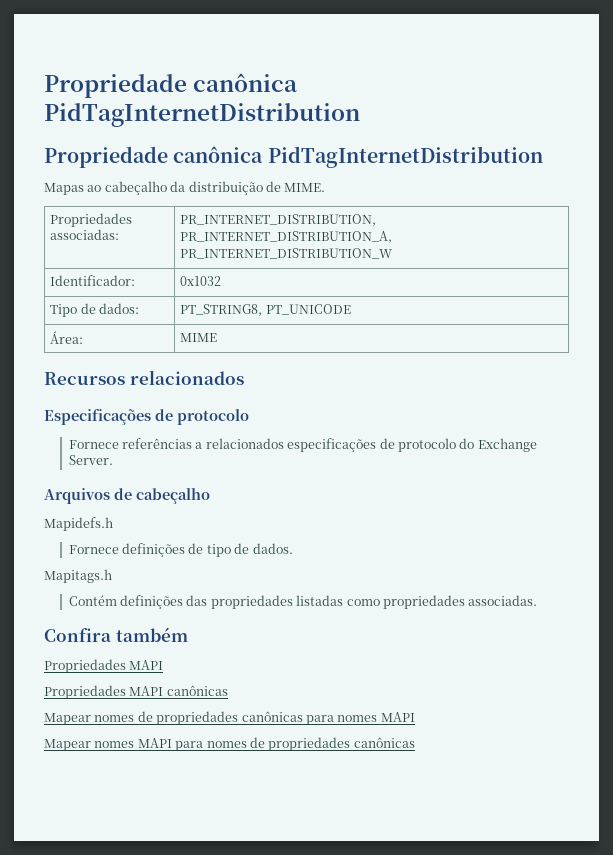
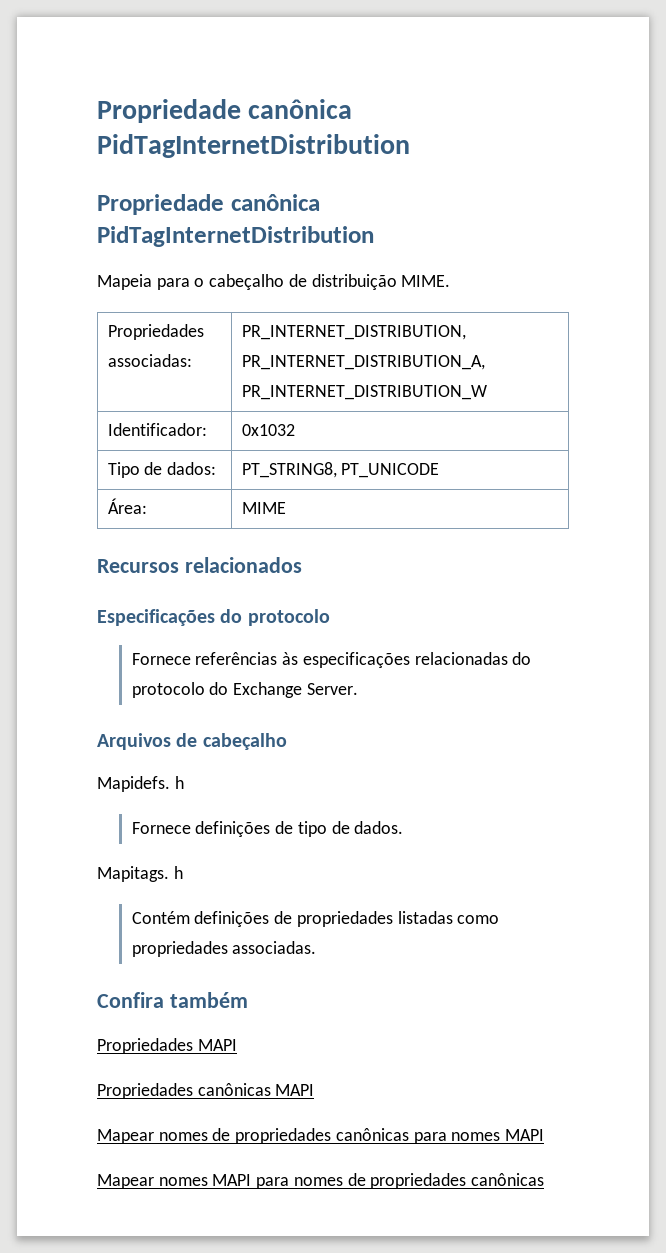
[44,181,281,195] Mapas ao cabeçalho da distribuição de -> [97,274,397,290] Mapeia para o cabeçalho de distribuição
[155,409,173,421] de -> [220,609,243,623] do
[195,438,395,452] a relacionados especificações de -> [282,652,532,668] às especificações relacionadas do
[44,517,113,531] Mapidefs.h -> [97,776,184,792] Mapidefs. h
[44,569,112,583] Mapitags.h -> [97,866,183,882] Mapitags. h
[186,595,208,606] das -> [274,911,293,924] de
[129,685,228,696] MAPI canônicas -> [197,1083,315,1096] canônicas MAPI

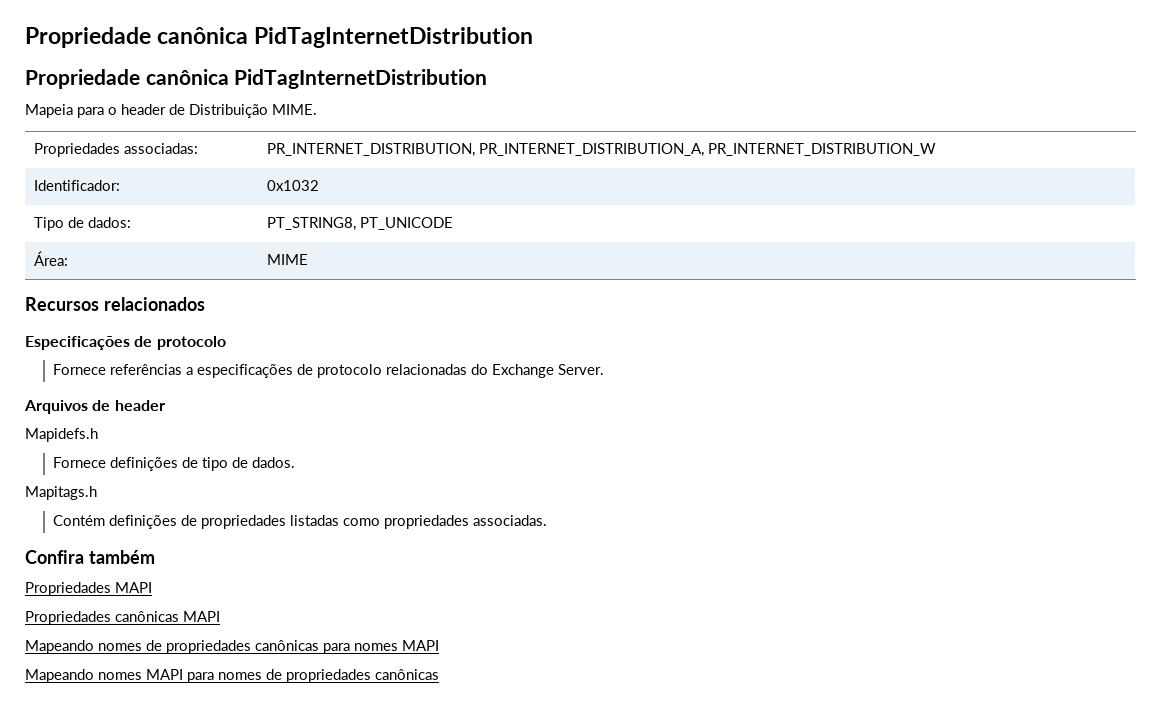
[209,274,397,290] cabeçalho de distribuição -> [121,104,268,118] header de Distribuição
[220,609,243,623] do -> [134,336,153,347] de
[282,652,532,668] [131,682,205,698] às especificações relacionadas do protocolo -> [186,364,468,378] a especificações de protocolo relacionadas
[202,733,287,750] [97,776,184,792] cabeçalho // Mapidefs. h -> [114,400,165,411] [25,428,98,442] header // Mapidefs.h
[97,866,183,882] Mapitags. h -> [25,486,97,500] Mapitags.h
[97,1129,154,1144] Mapear -> [25,640,94,654] Mapeando
[97,1174,154,1189] Mapear -> [25,669,94,683] Mapeando

